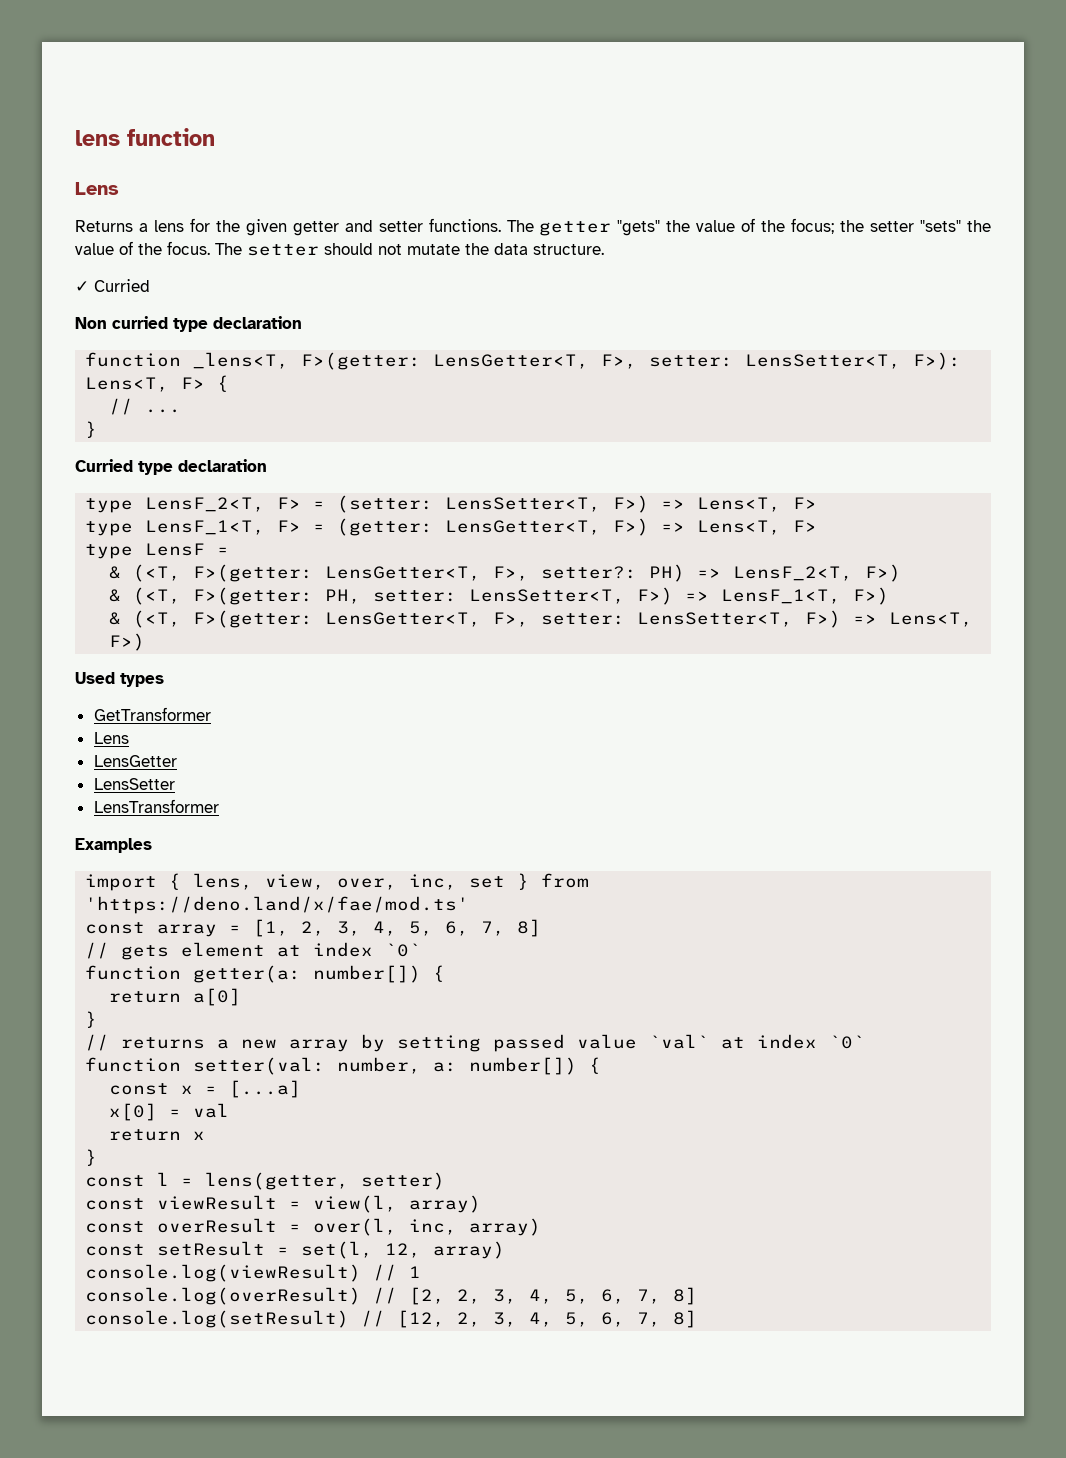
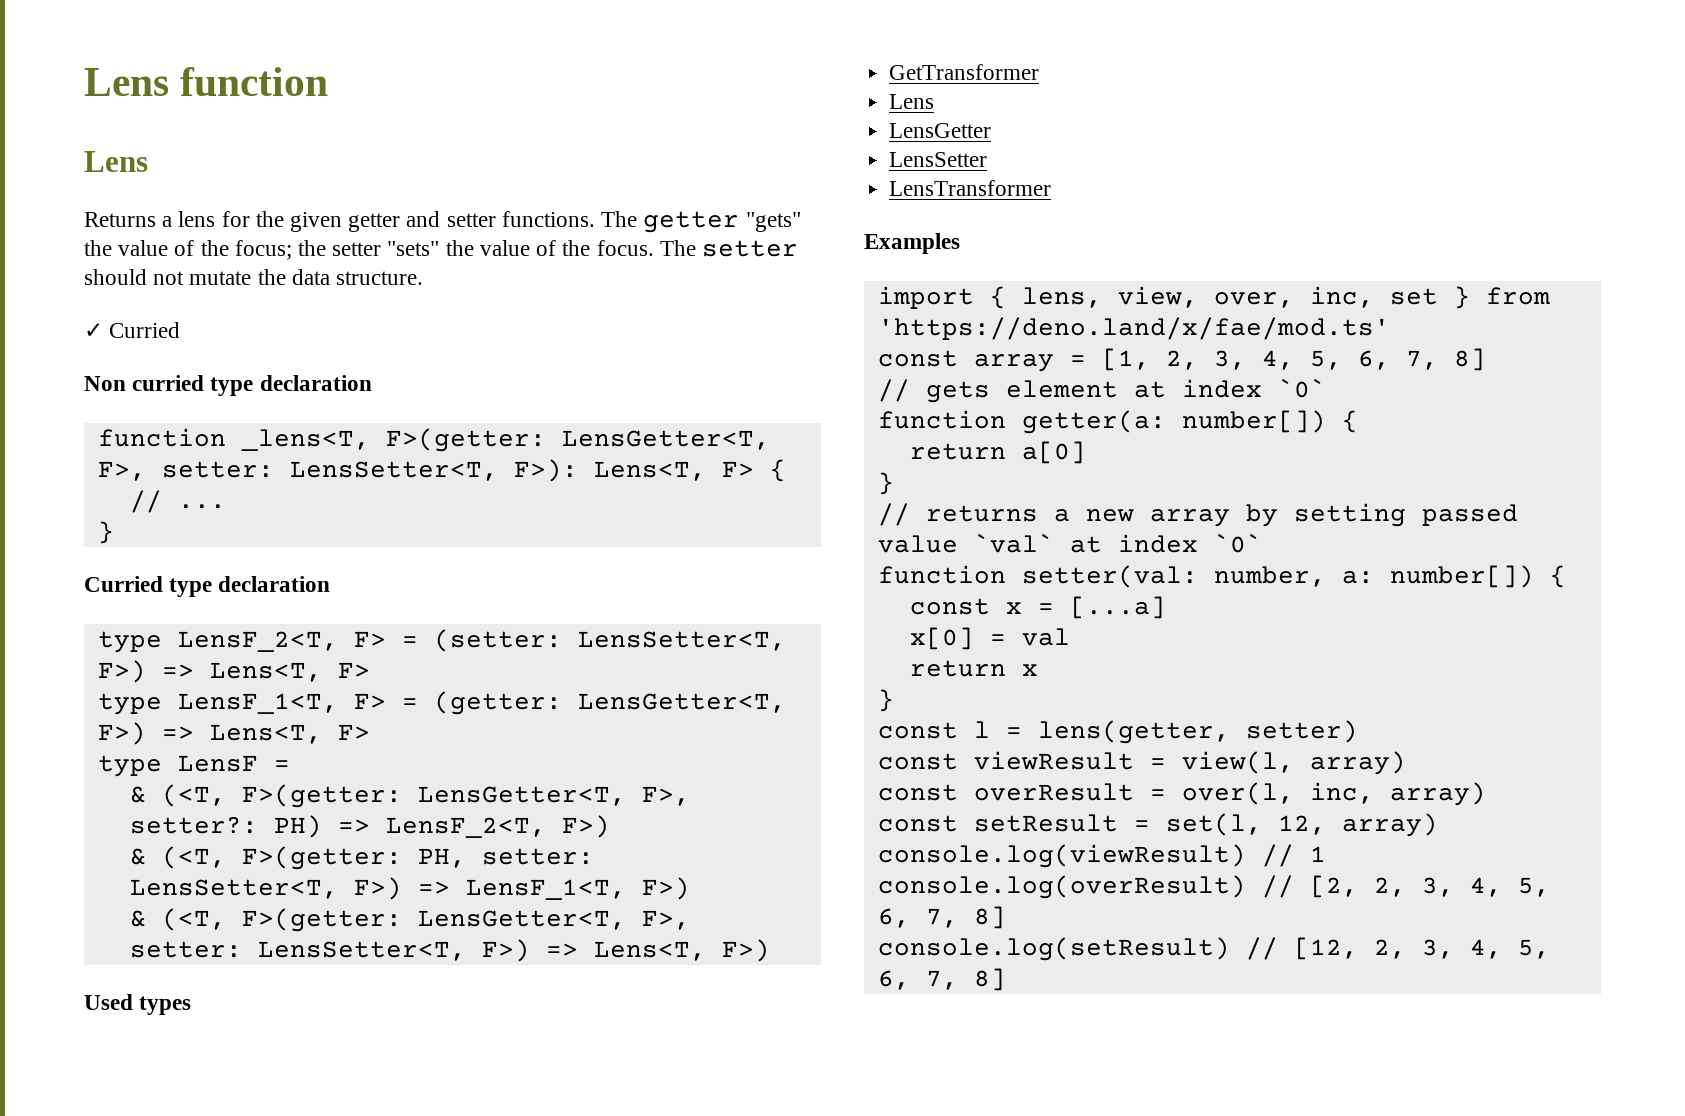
[75,130,120,146] lens -> [84,68,169,96] Lens

